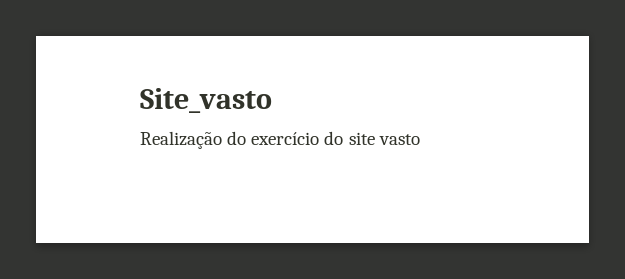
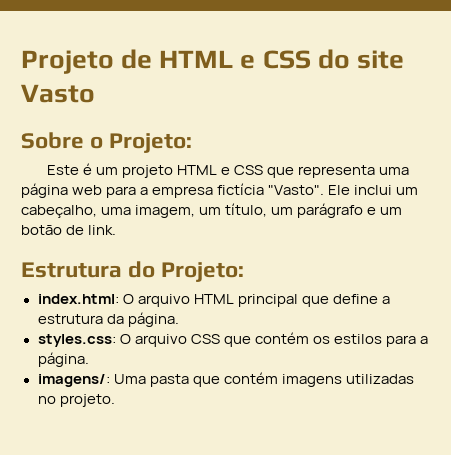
[140,88,272,113] [140,131,420,149] Site_vasto // Realização do exercício do site vasto -> [21,49,404,74] [21,84,95,103] [21,132,193,153] [46,163,410,178] [21,183,419,198] [21,203,403,218] [21,225,117,235] [21,261,245,282] [37,294,390,307] [37,312,179,327] [37,332,428,347] [37,352,89,367] [37,372,414,387] [37,394,115,407] Projeto de HTML e CSS do site Vasto // Sobre o Projeto: // Este é um projeto HTML e CSS que representa uma página web para a empresa fictícia "Vasto". Ele inclui um cabeçalho, uma imagem, um título, um parágrafo e um botão de link. // Estrutura do Projeto: // index.html: O arquivo HTML principal que define a estrutura da página. // styles.css: O arquivo CSS que contém os estilos para a página. // imagens/: Uma pasta que contém imagens utilizadas no projeto.

